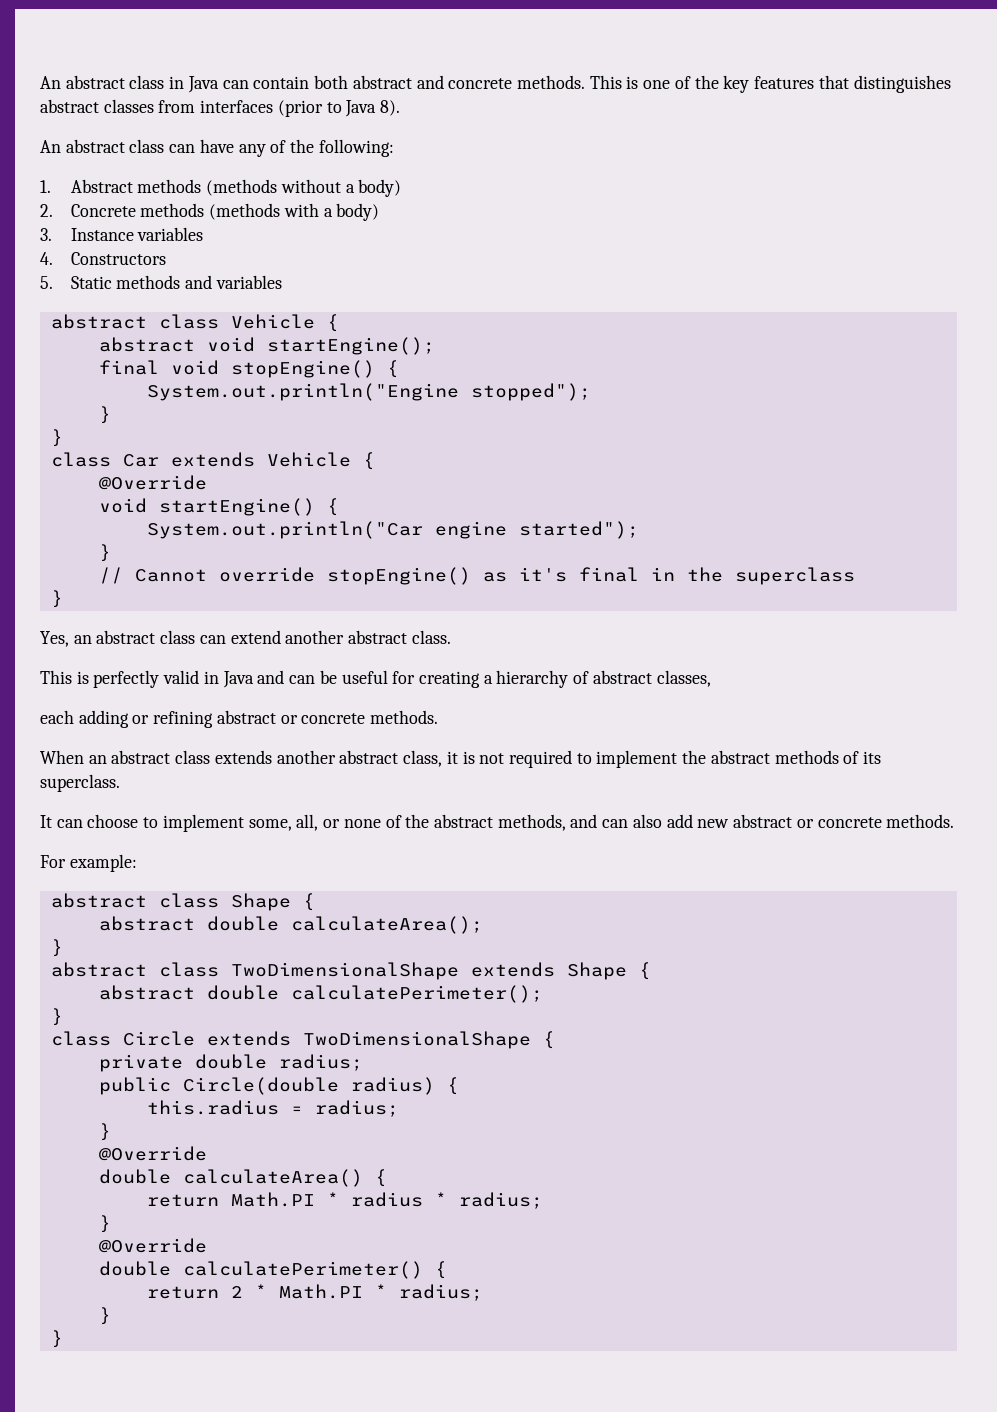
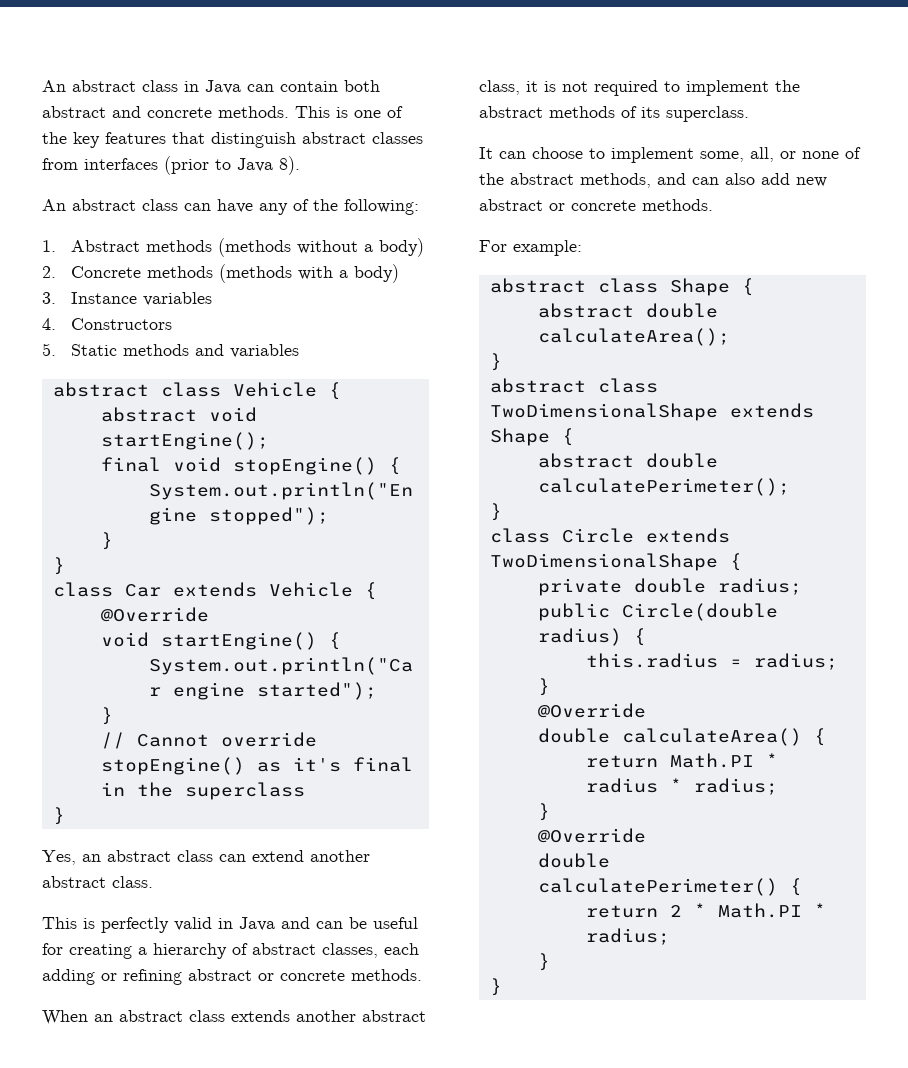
[853,75,951,93] distinguishes -> [211,132,296,148] distinguish
(711, 678) // -> (378, 950) none

